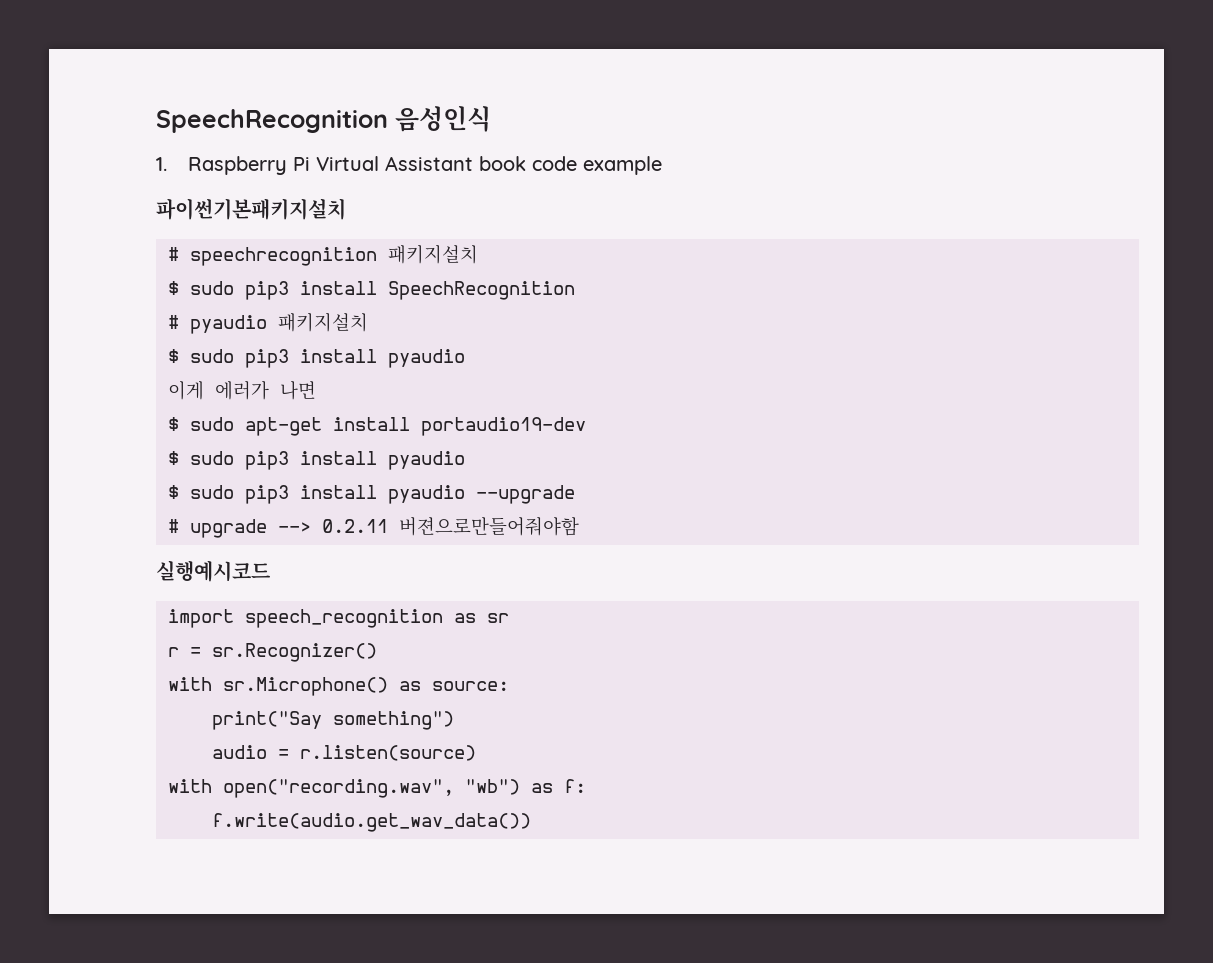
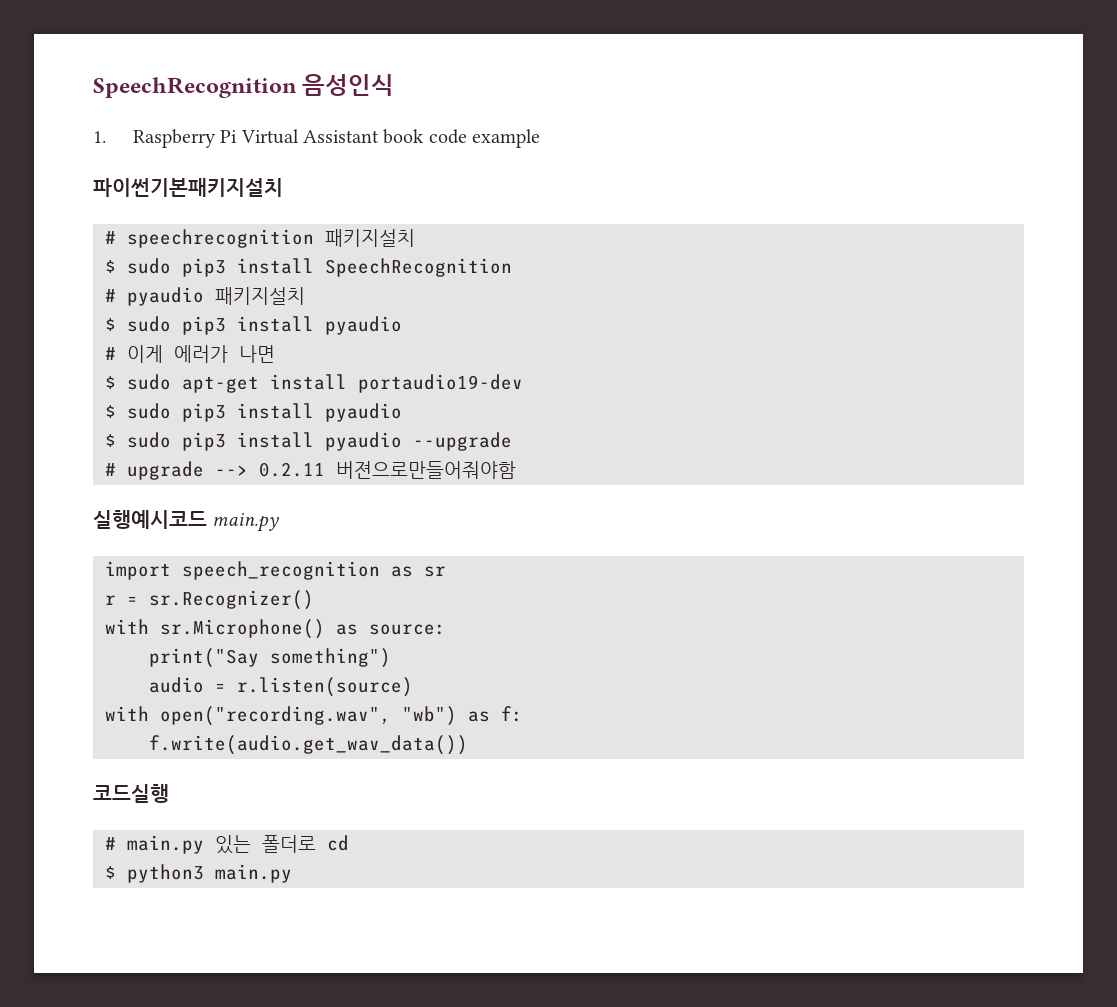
(465, 358) none -> [105,347,116,360] #
(270, 571) none -> [212,513,280,532] main.py
(531, 822) none -> [93,784,169,803] [105,835,349,854] [105,864,292,883] // 코드실행 // # main.py 있는 폴더로 cd // $ python3 main.py

